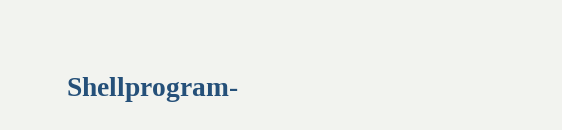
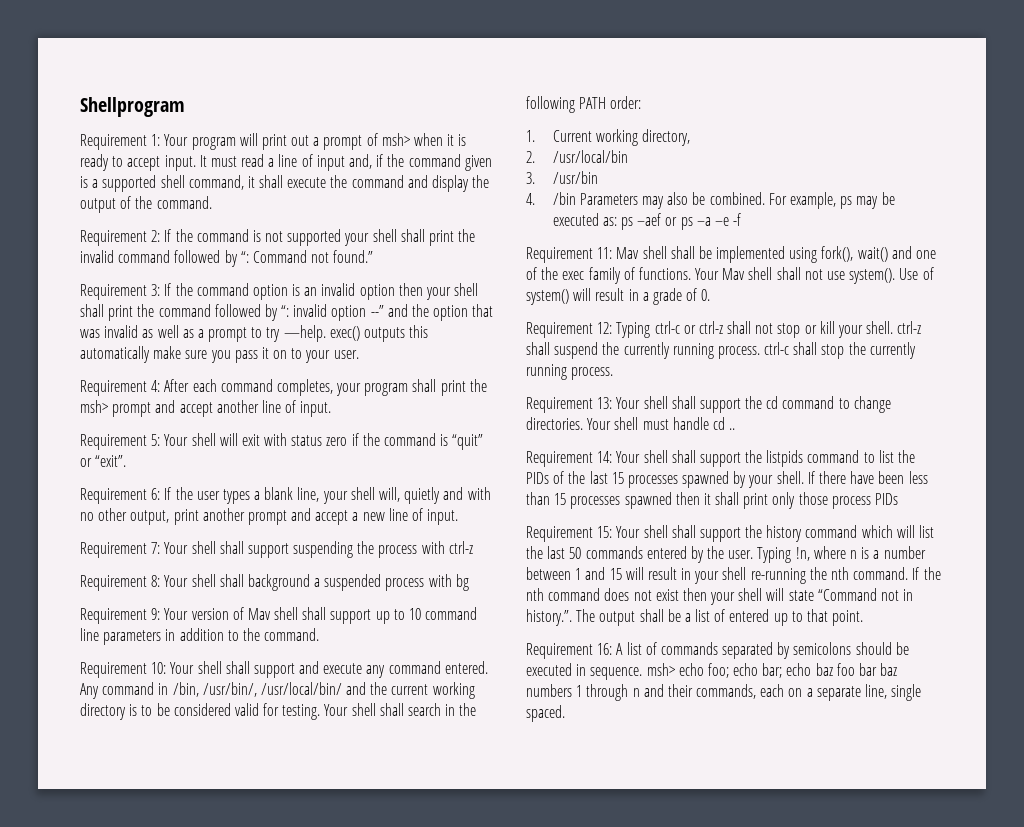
[67,77,238,102] Shellprogram- -> [80,97,185,117] [80,133,467,150] [80,154,492,171] [80,175,490,192] [80,196,212,213] [80,229,476,246] [80,250,374,267] [80,283,479,300] [80,304,494,321] [80,325,429,342] [80,346,359,363] [80,379,487,396] [80,400,332,417] [80,433,484,450] [80,455,127,467] [80,487,491,504] [80,508,459,525] [80,541,473,558] [80,574,469,591] [80,607,478,624] [80,628,320,645] [80,661,488,678] [80,682,475,699] [80,703,477,720] [526,96,642,113] [526,129,691,146] [526,150,628,163] [526,171,598,184] [526,192,895,209] [552,213,742,230] [526,246,937,263] [526,267,934,284] [526,288,711,305] [526,321,922,338] [526,342,916,359] [526,364,614,380] [526,396,891,413] [526,417,736,430] [526,450,916,467] [526,471,928,488] [526,492,899,509] [526,525,935,542] [526,546,926,563] [526,567,941,584] [526,588,914,605] [526,609,864,626] [526,642,909,659] [526,663,898,680] [526,684,922,701] [526,705,565,722] Shellprogram // Requirement 1: Your program will print out a prompt of msh> when it is ready to accept input. It must read a line of input and, if the command given is a supported shell command, it shall execute the command and display the output of the command. // Requirement 2: If the command is not supported your shell shall print the invalid command followed by “: Command not found.” // Requirement 3: If the command option is an invalid option then your shell shall print the command followed by “: invalid option --” and the option that was invalid as well as a prompt to try —help. exec() outputs this automatically make sure you pass it on to your user. // Requirement 4: After each command completes, your program shall print the msh> prompt and accept another line of input. // Requirement 5: Your shell will exit with status zero if the command is “quit” or “exit”. // Requirement 6: If the user types a blank line, your shell will, quietly and with no other output, print another prompt and accept a new line of input. // Requirement 7: Your shell shall support suspending the process with ctrl-z // Requirement 8: Your shell shall background a suspended process with bg // Requirement 9: Your version of Mav shell shall support up to 10 command line parameters in addition to the command. // Requirement 10: Your shell shall support and execute any command entered. Any command in /bin, /usr/bin/, /usr/local/bin/ and the current working directory is to be considered valid for testing. Your shell shall search in the following PATH order: // 1. Current working directory, // 2. /usr/local/bin // 3. /usr/bin // 4. /bin Parameters may also be combined. For example, ps may be executed as: ps –aef or ps –a –e -f // Requirement 11: Mav shell shall be implemented using fork(), wait() and one of the exec family of functions. Your Mav shell shall not use system(). Use of system() will result in a grade of 0. // Requirement 12: Typing ctrl-c or ctrl-z shall not stop or kill your shell. ctrl-z shall suspend the currently running process. ctrl-c shall stop the currently running process. // Requirement 13: Your shell shall support the cd command to change directories. Your shell must handle cd .. // Requirement 14: Your shell shall support the listpids command to list the PIDs of the last 15 processes spawned by your shell. If there have been less than 15 processes spawned then it shall print only those process PIDs // Requirement 15: Your shell shall support the history command which will list the last 50 commands entered by the user. Typing !n, where n is a number between 1 and 15 will result in your shell re-running the nth command. If the nth command does not exist then your shell will state “Command not in history.”. The output shall be a list of entered up to that point. // Requirement 16: A list of commands separated by semicolons should be executed in sequence. msh> echo foo; echo bar; echo baz foo bar baz numbers 1 through n and their commands, each on a separate line, single spaced.

